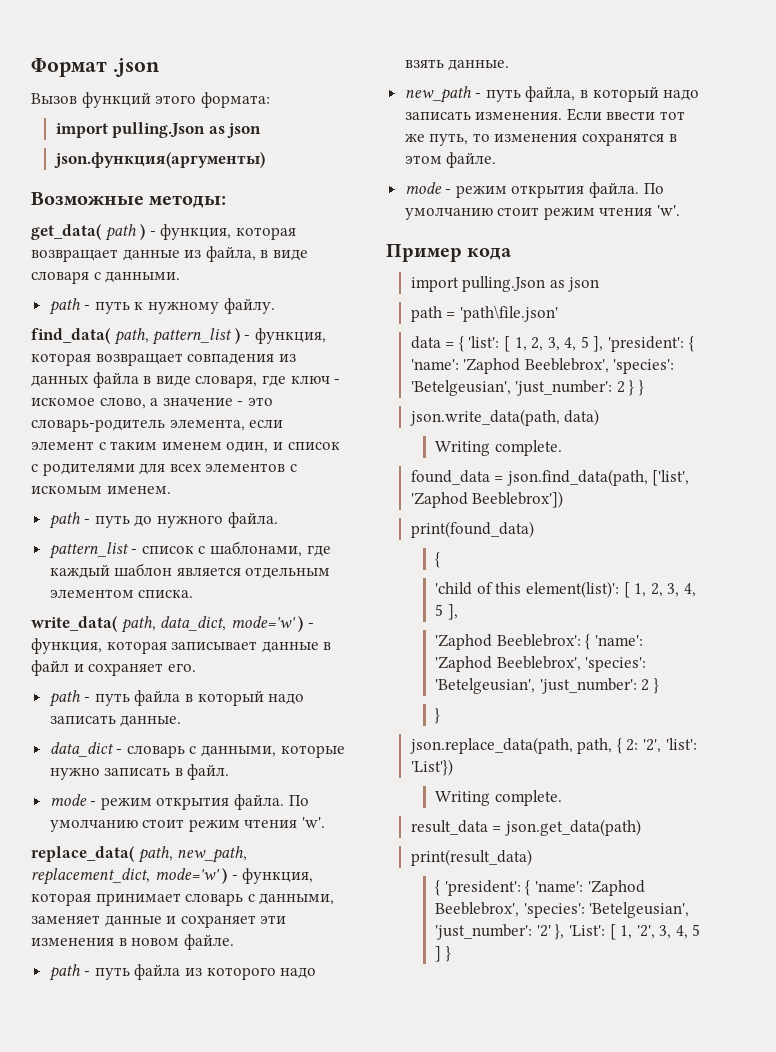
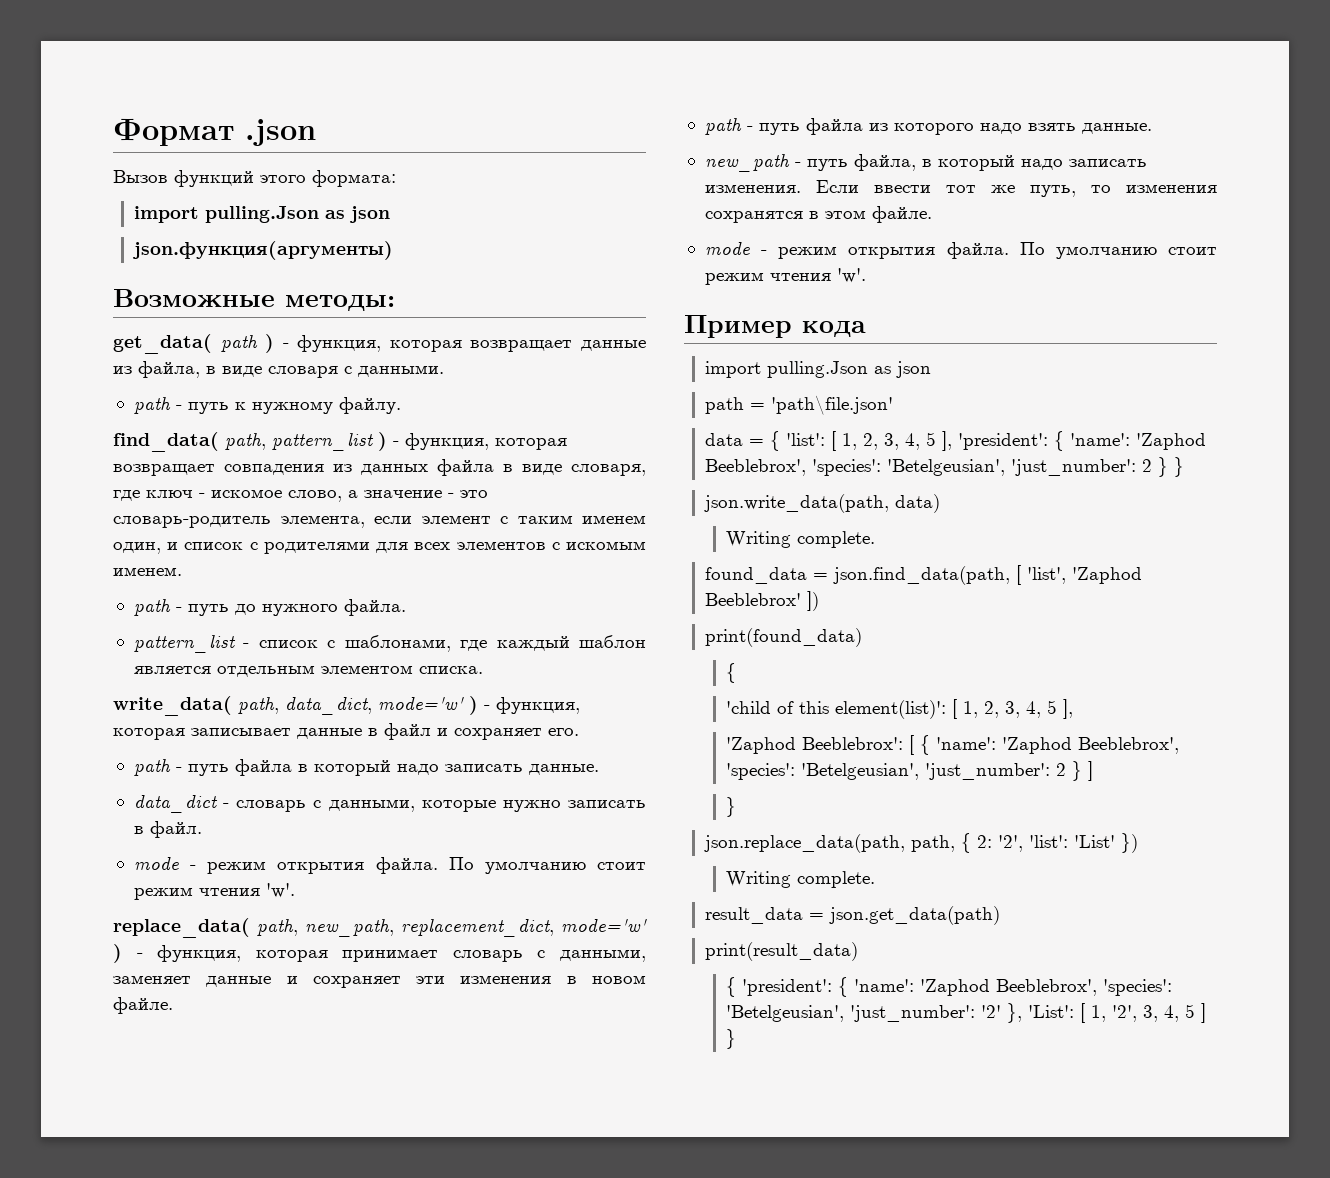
[652,470,690,486] [410,491,564,508] ['list', 'Zaphod Beeblebrox']) -> [1016,565,1143,585] [705,591,820,611] [ 'list', 'Zaphod Beeblebrox' ])
[585,634,643,650] [435,656,647,672] [435,678,659,694] { 'name': 'Zaphod Beeblebrox', 'species': 'Betelgeusian', 'just_number': 2 } -> [909,735,1180,755] [726,761,1094,781] [ { 'name': 'Zaphod Beeblebrox', 'species': 'Betelgeusian', 'just_number': 2 } ]
[410,759,453,776] 'List'}) -> [1074,833,1139,853] 'List' })

